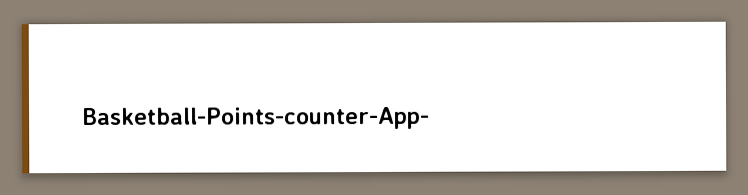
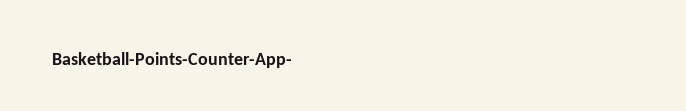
[82,106,430,131] Basketball-Points-counter-App- -> [52,52,292,68] Basketball-Points-Counter-App-

